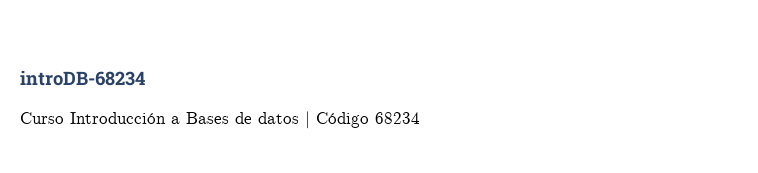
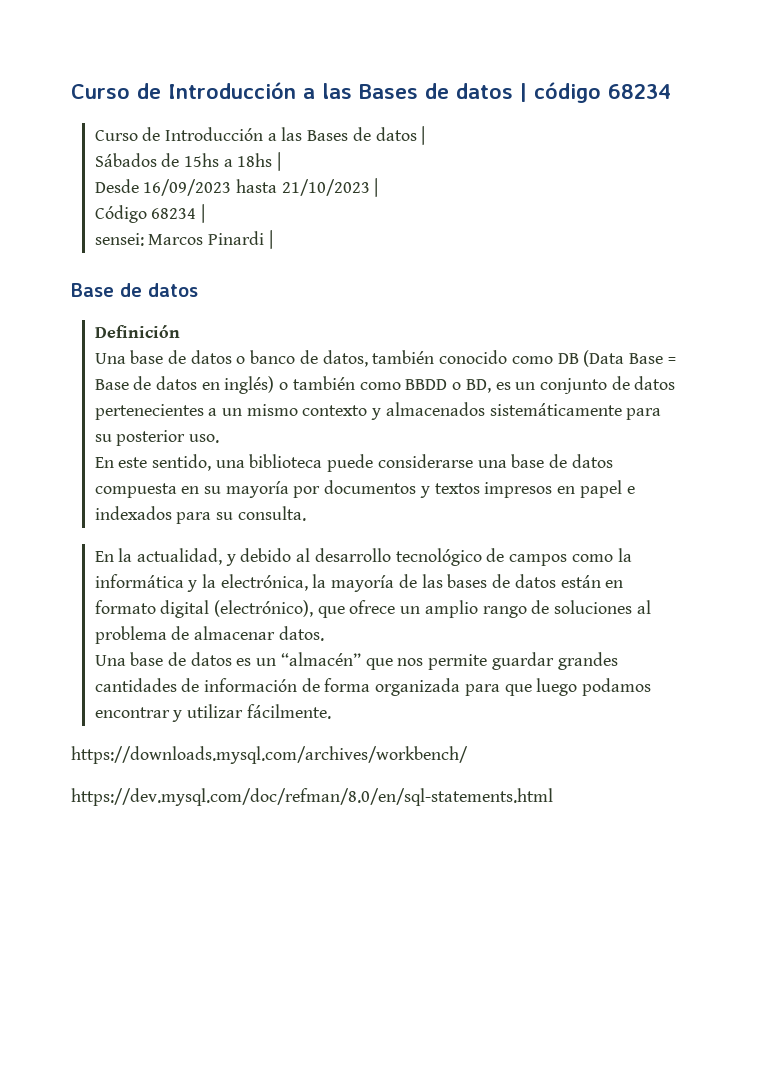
[20,70,145,86] [20,111,420,129] introDB-68234 // Curso Introducción a Bases de datos | Código 68234 -> [71,82,671,103] [94,126,426,145] [94,152,282,171] [94,178,379,197] [94,204,205,223] [94,230,273,249] [71,283,198,297] [94,325,180,338] [94,350,676,367] [94,376,676,394] [94,402,662,420] [94,430,219,446] [94,454,613,472] [94,480,635,498] [94,506,306,524] [94,548,632,566] [94,574,624,592] [94,600,651,618] [94,626,324,644] [94,652,618,670] [94,678,652,696] [94,704,331,722] [71,746,468,764] [71,788,553,806] Curso de Introducción a las Bases de datos | código 68234 // Curso de Introducción a las Bases de datos | // Sábados de 15hs a 18hs | // Desde 16/09/2023 hasta 21/10/2023 | // Código 68234 | // sensei: Marcos Pinardi | // Base de datos // Definición // Una base de datos o banco de datos, también conocido como DB (Data Base = Base de datos en inglés) o también como BBDD o BD, es un conjunto de datos pertenecientes a un mismo contexto y almacenados sistemáticamente para su posterior uso. // En este sentido, una biblioteca puede considerarse una base de datos compuesta en su mayoría por documentos y textos impresos en papel e indexados para su consulta. // En la actualidad, y debido al desarrollo tecnológico de campos como la informática y la electrónica, la mayoría de las bases de datos están en formato digital (electrónico), que ofrece un amplio rango de soluciones al problema de almacenar datos. // Una base de datos es un “almacén” que nos permite guardar grandes cantidades de información de forma organizada para que luego podamos encontrar y utilizar fácilmente. // https://downloads.mysql.com/archives/workbench/ // https://dev.mysql.com/doc/refman/8.0/en/sql-statements.html

